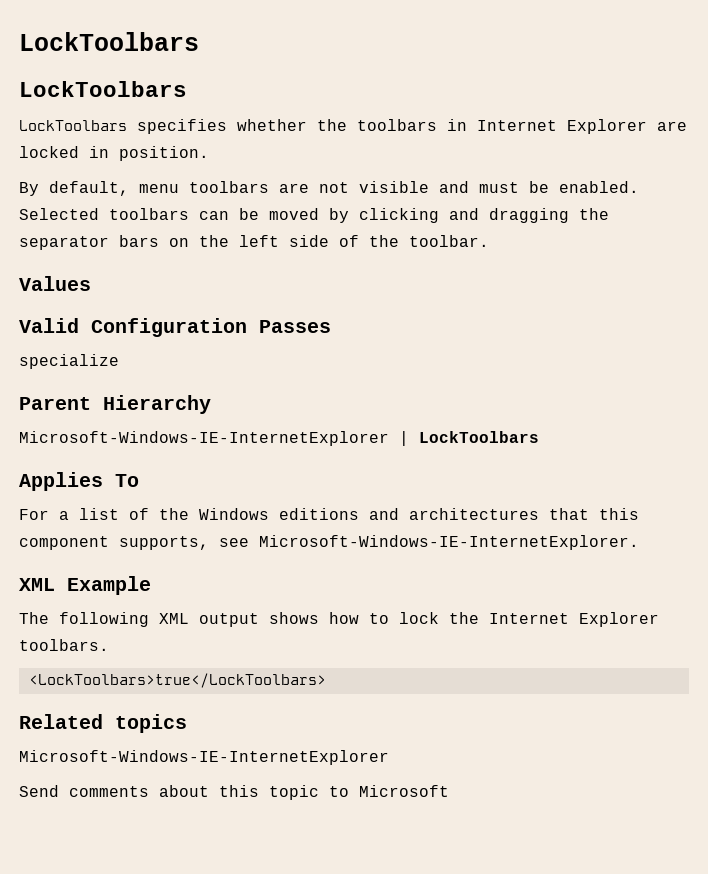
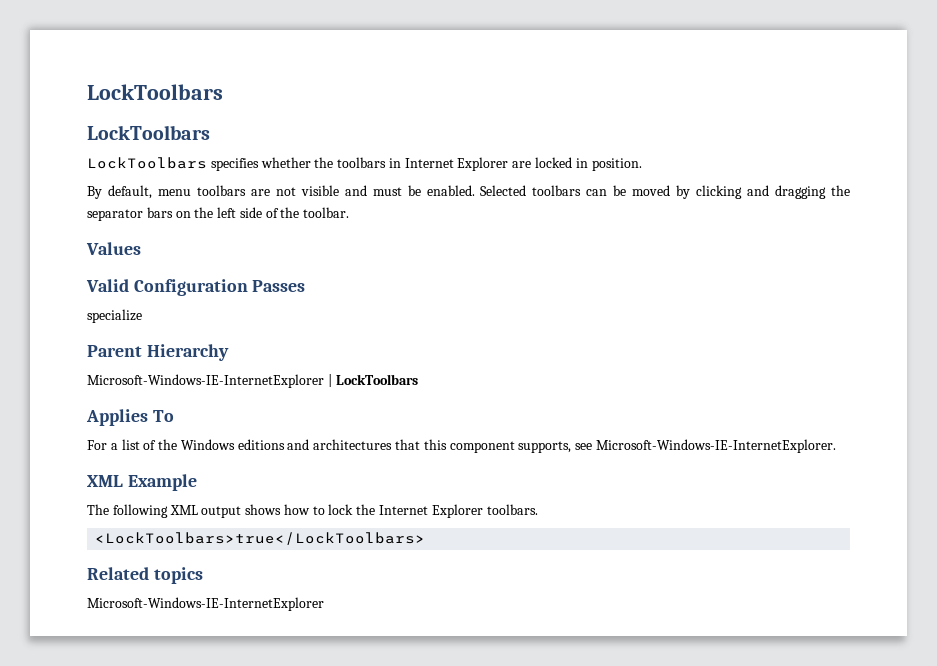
[19,785,449,800] // Send comments about this topic to Microsoft -> (324, 604) none

